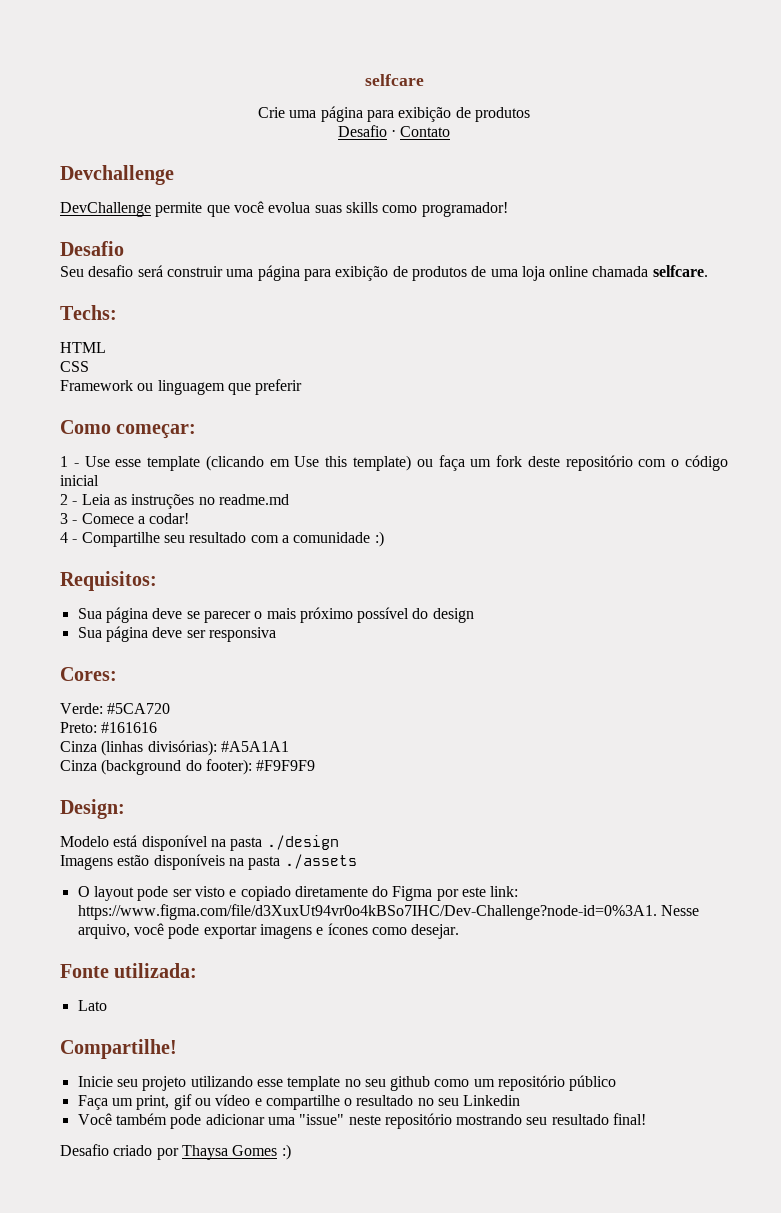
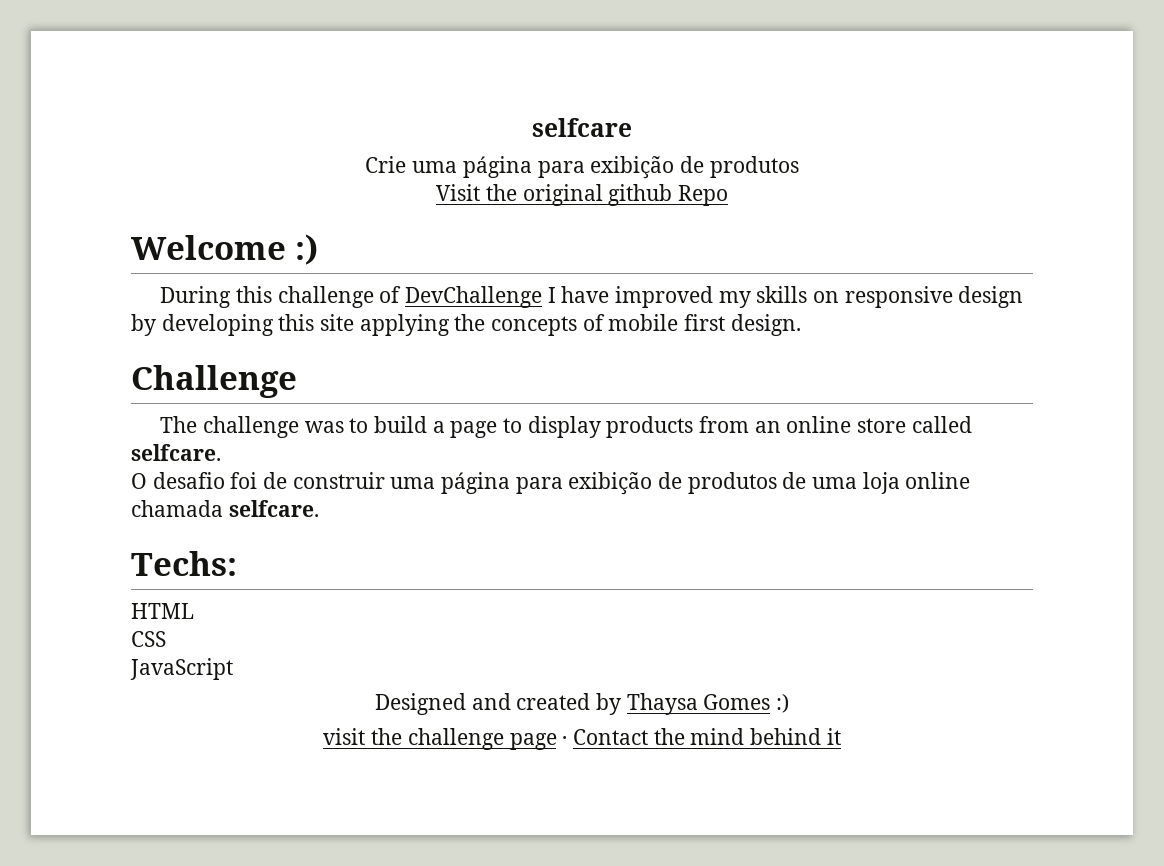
[337,125,451,137] [60,165,174,185] [60,201,508,217] [60,241,124,256] [60,265,163,277] Desafio · Contato // Devchallenge // DevChallenge permite que você evolua suas skills como programador! // Desafio // Seu desafio será -> [436,184,728,206] [131,234,318,265] [160,286,1024,308] [131,314,801,336] [131,365,297,398] [160,416,972,438] [131,444,221,461] [131,472,288,489] Visit the original github Repo // Welcome :) // During this challenge of DevChallenge I have improved my skills on responsive design by developing this site applying the concepts of mobile first design. // Challenge // The challenge was to build a page to display products from an online store called selfcare. // O desafio foi de
[60,379,303,395] [60,420,197,439] [60,455,729,471] [60,475,99,486] [60,494,289,509] [60,513,190,524] [60,531,384,547] [60,571,157,591] [77,607,474,623] [77,626,276,642] [60,667,117,681] [60,703,171,714] [60,722,158,733] [60,740,289,756] [60,759,316,775] [60,799,125,819] [60,835,339,851] [60,854,357,870] [77,886,519,901] [77,904,699,920] [77,923,460,939] [60,963,198,978] [77,1000,107,1011] [60,1039,177,1059] [77,1075,617,1091] [77,1094,521,1110] [77,1113,647,1129] [60,1144,291,1160] Framework ou linguagem que preferir // Como começar: // 1 - Use esse template (clicando em Use this template) ou faça um fork deste repositório com o código inicial // 2 - Leia as instruções no readme.md // 3 - Comece a codar! // 4 - Compartilhe seu resultado com a comunidade :) // Requisitos: // Sua página deve se parecer o mais próximo possível do design // Sua página deve ser responsiva // Cores: // Verde: #5CA720 // Preto: #161616 // Cinza (linhas divisórias): #A5A1A1 // Cinza (background do footer): #F9F9F9 // Design: // Modelo está disponível na pasta ./design // Imagens estão disponíveis na pasta ./assets // O layout pode ser visto e copiado diretamente do Figma por este link: https://www.figma.com/file/d3XuxUt94vr0o4kBSo7IHC/Dev-Challenge?node-id=0%3A1. Nesse arquivo, você pode exportar imagens e ícones como desejar. // Fonte utilizada: // Lato // Compartilhe! // Inicie seu projeto utilizando esse template no seu github como um repositório público // Faça um print, gif ou vídeo e compartilhe o resultado no seu Linkedin // Você também pode adicionar uma "issue" neste repositório mostrando seu resultado final! // Desafio criado por Thaysa Gomes :) -> [130,658,233,680] [374,693,790,715] [323,728,841,750] JavaScript // Designed and created by Thaysa Gomes :) // visit the challenge page · Contact the mind behind it

